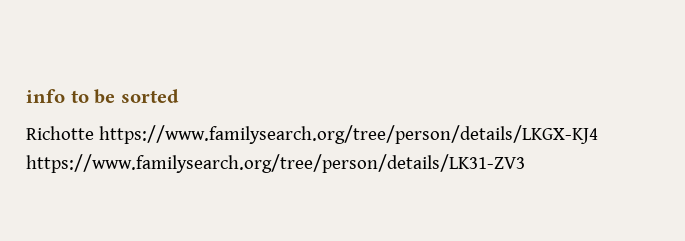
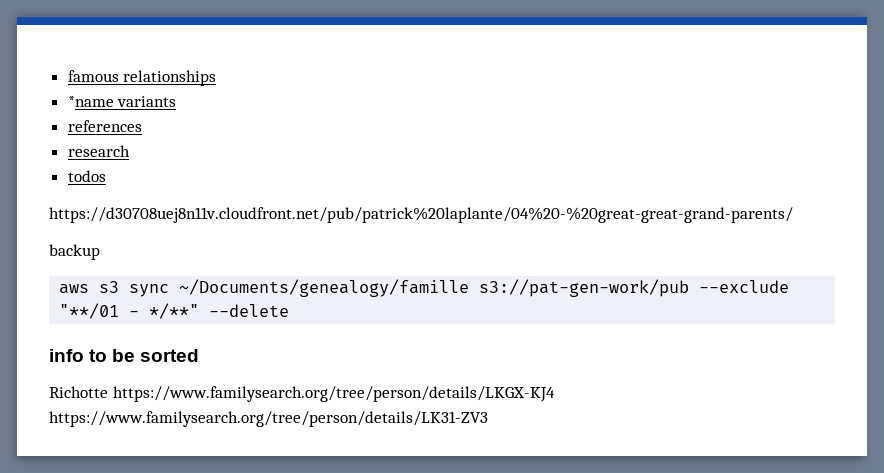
(26, 96) none -> [67,70,217,86] [67,96,177,107] [67,120,142,132] [67,145,130,157] [67,170,106,182] [49,207,793,223] [49,244,100,260] [59,279,790,297] [59,303,290,319] famous relationships // *name variants // references // research // todos // https://d30708uej8n11v.cloudfront.net/pub/patrick%20laplante/04%20-%20great-great-grand-parents/ // backup // aws s3 sync ~/Documents/genealogy/famille s3://pat-gen-work/pub --exclude "**/01 - */**" --delete //

